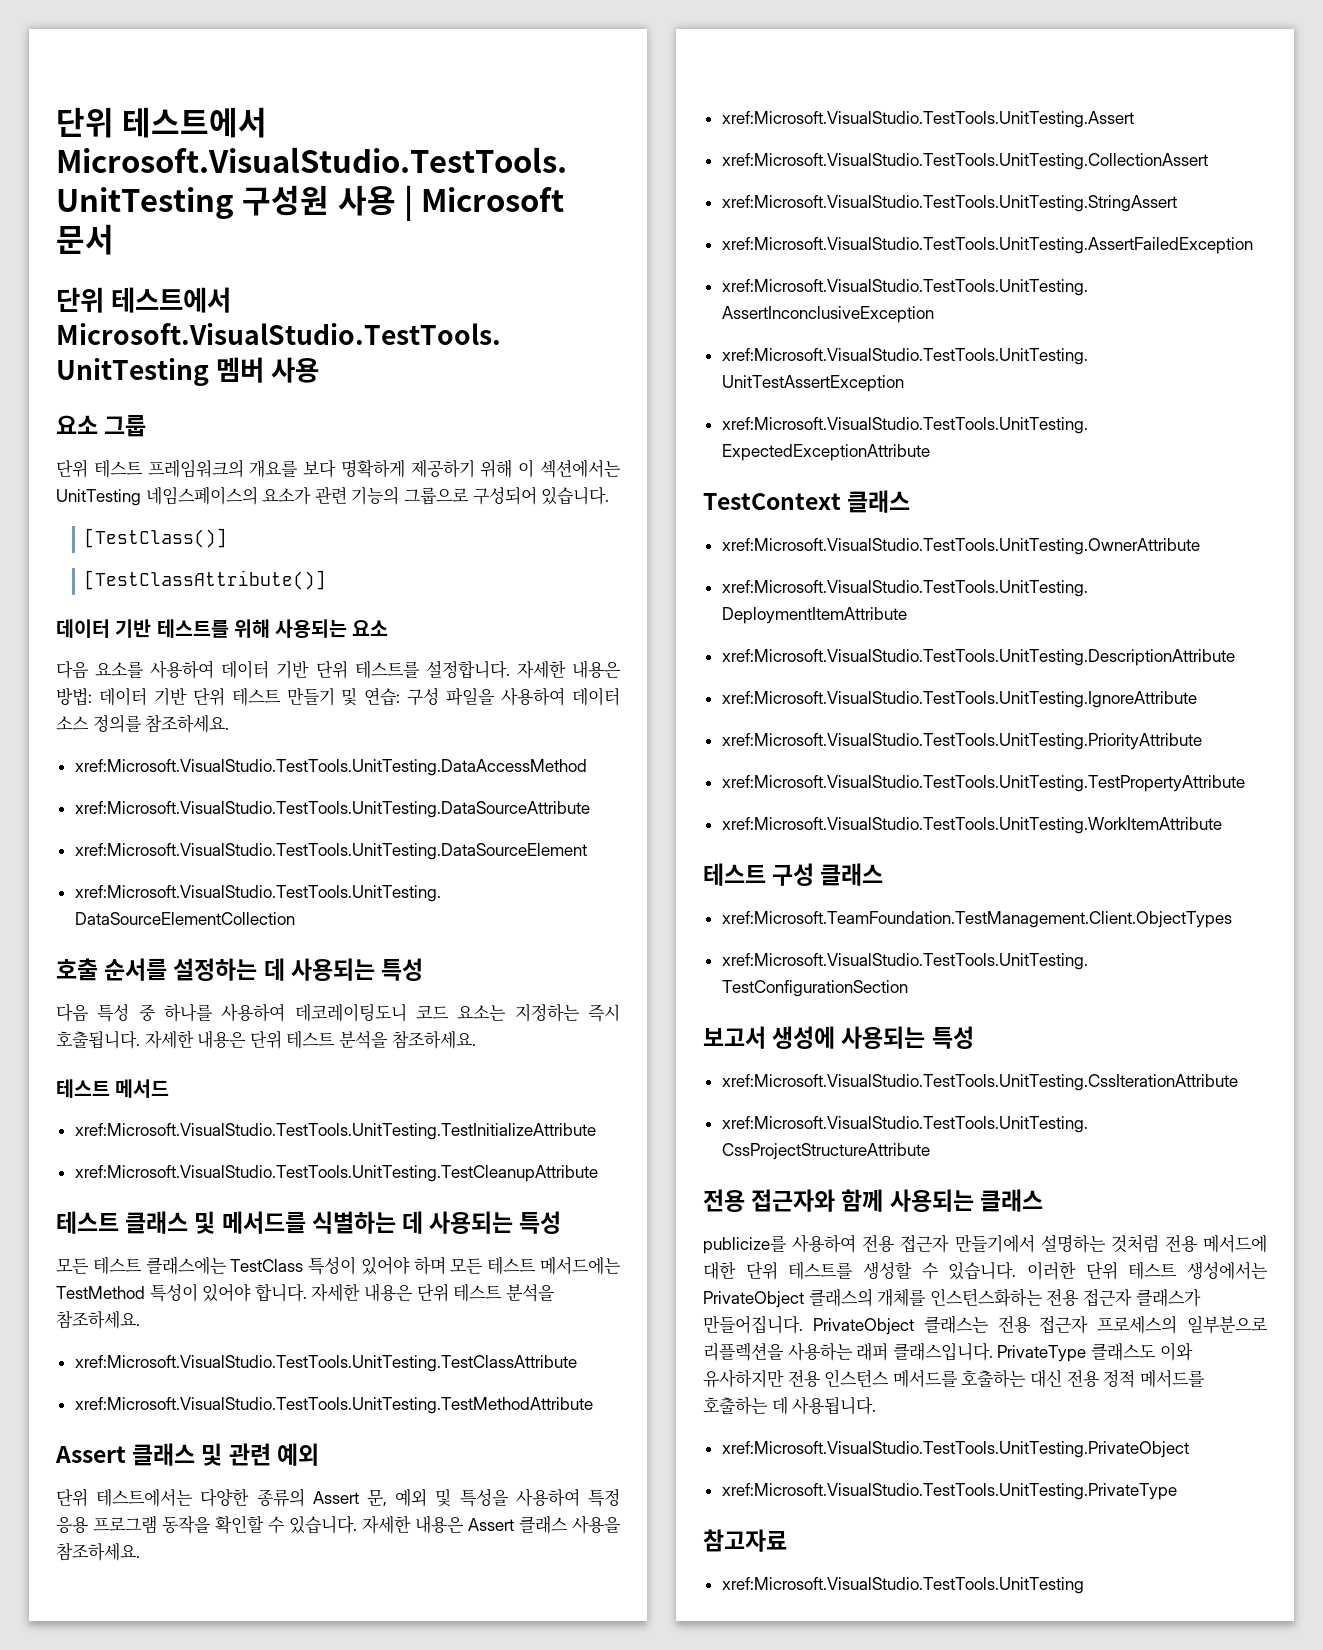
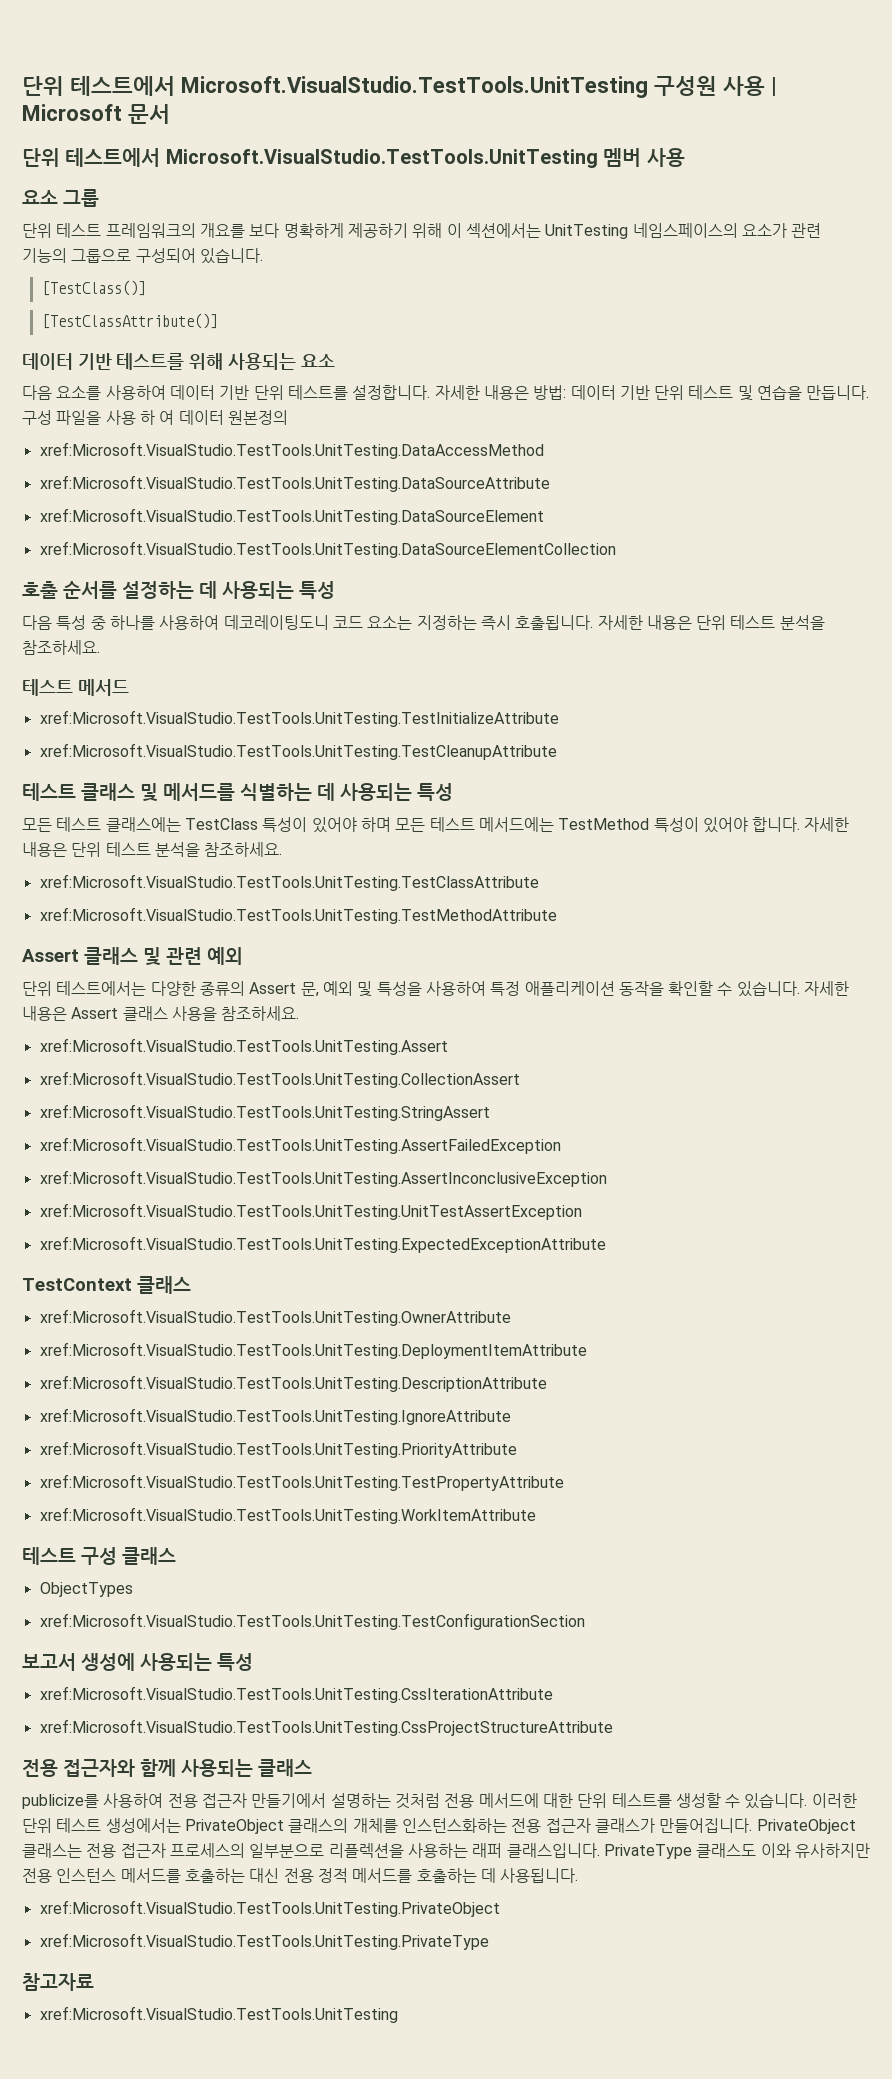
[286,687,621,706] [56,714,230,733] 만들기 및 연습: 구성 파일을 사용하여 데이터 소스 정의를 참조하세요. -> [737,385,870,401] [22,410,288,425] 및 연습을 만듭니다. 구성 파일을 사용 하 여 데이터 원본정의
[56,1515,157,1534] 응용 프로그램 -> [524,981,615,996] 애플리케이션
[721,911,1232,928] xref:Microsoft.TeamFoundation.TestManagement.Client.ObjectTypes -> [39,1582,133,1597] ObjectTypes

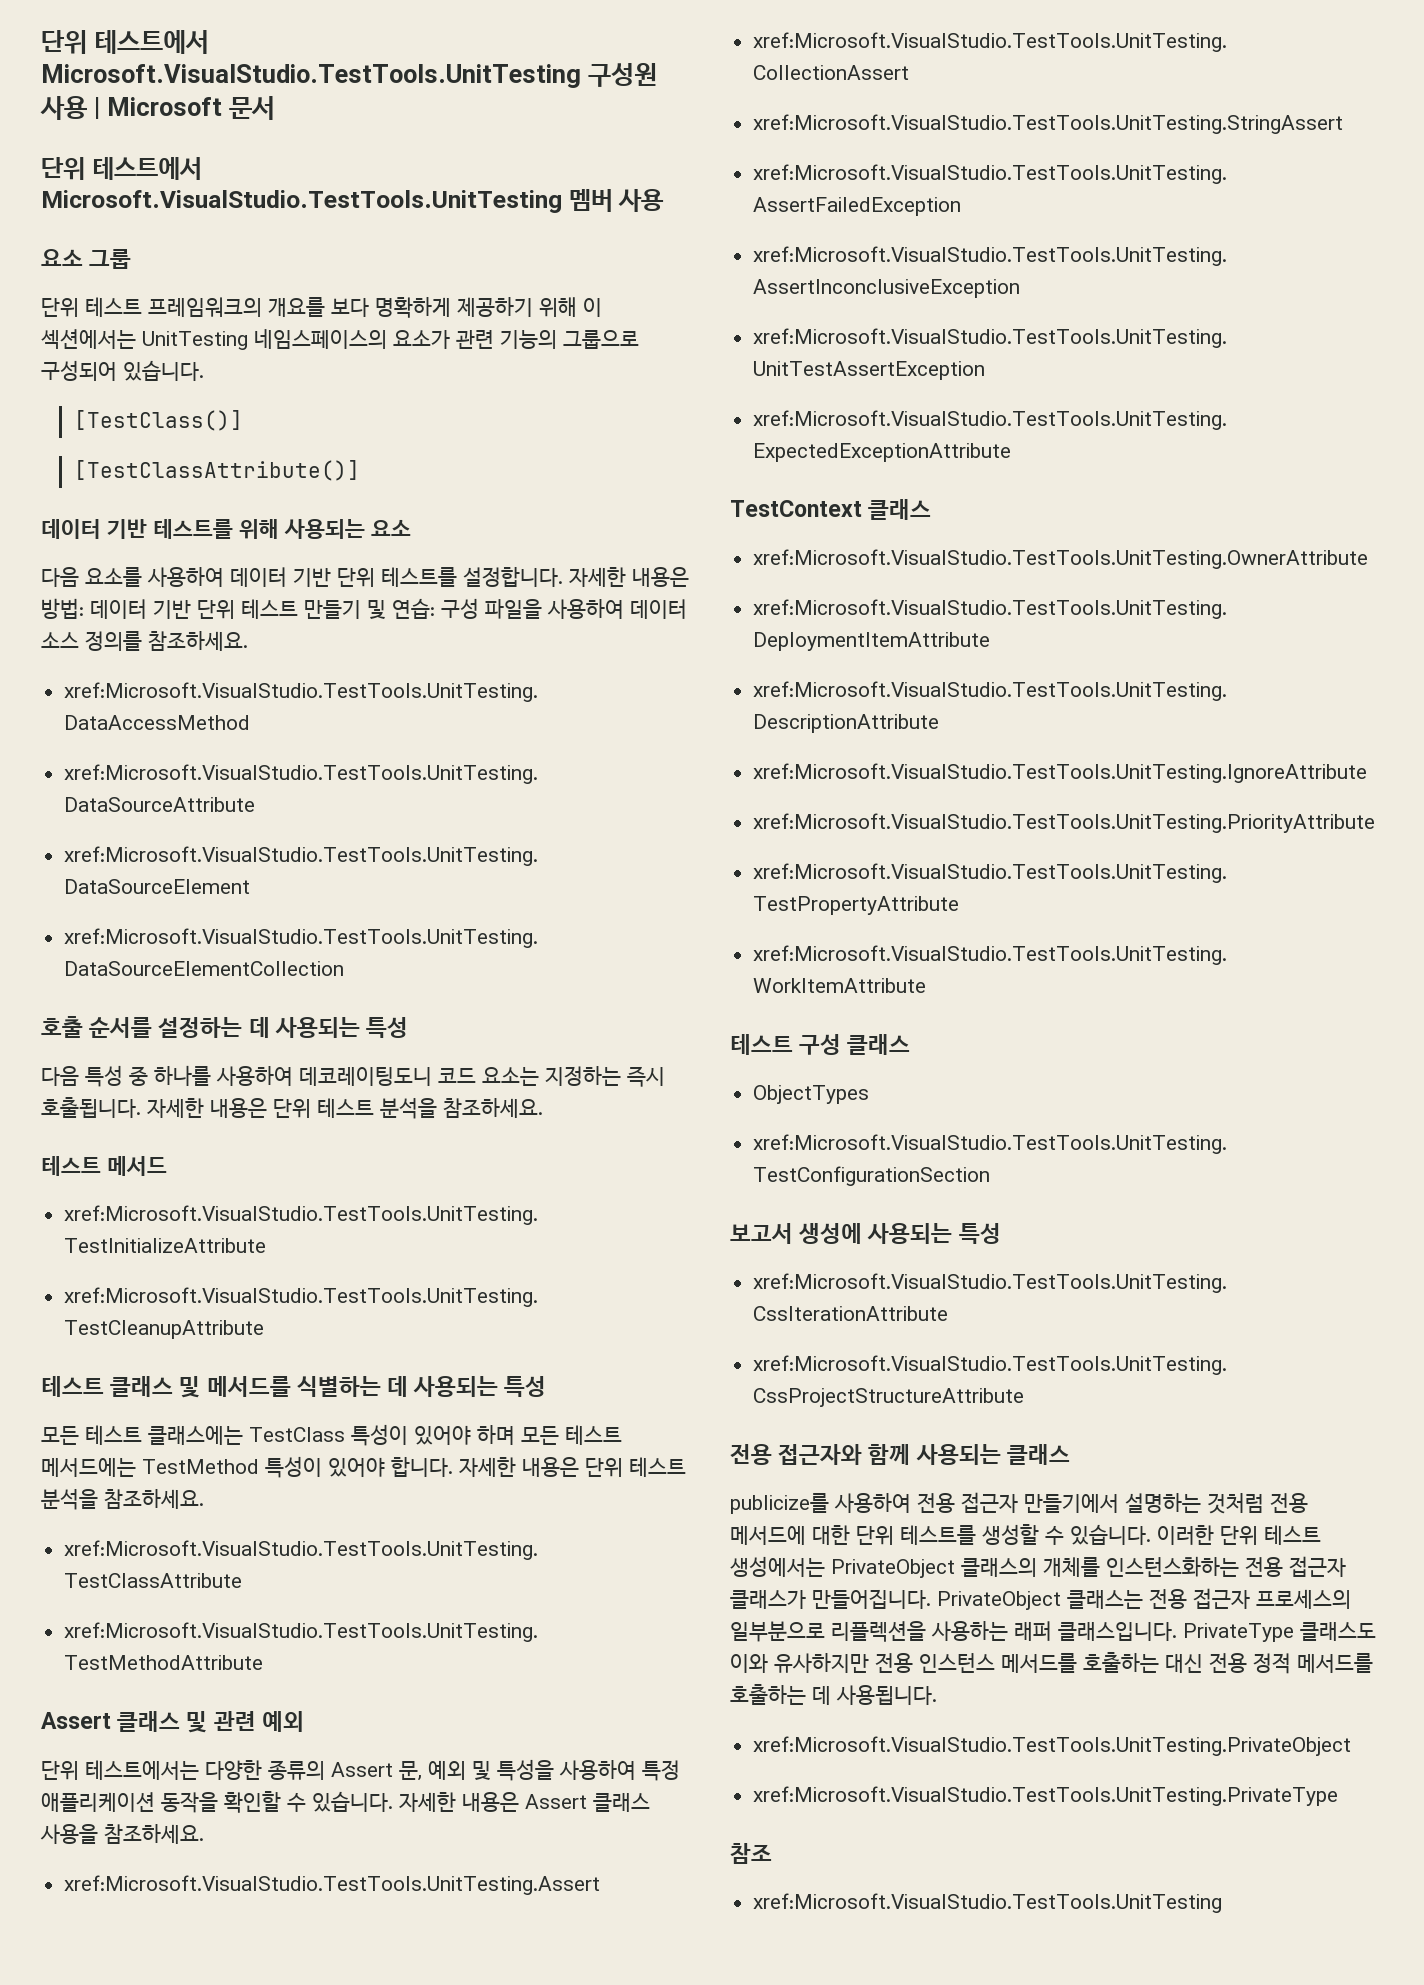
[737,385,870,401] [22,410,288,425] 및 연습을 만듭니다. 구성 파일을 사용 하 여 데이터 원본정의 -> [304,598,687,619] [41,631,248,651] 만들기 및 연습: 구성 파일을 사용하여 데이터 소스 정의를 참조하세요.
[22,1973,94,1991] 참고자료 -> [730,1843,772,1864] 참조

